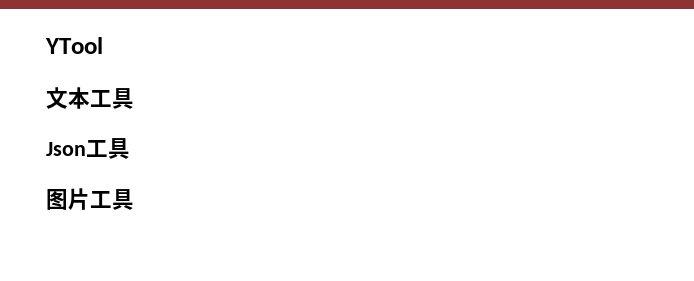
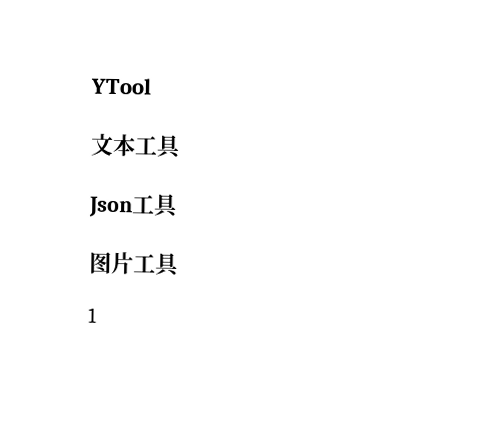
(134, 199) none -> [88,307,97,323] // 1

